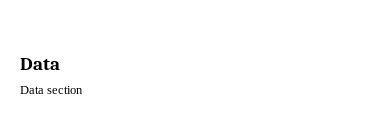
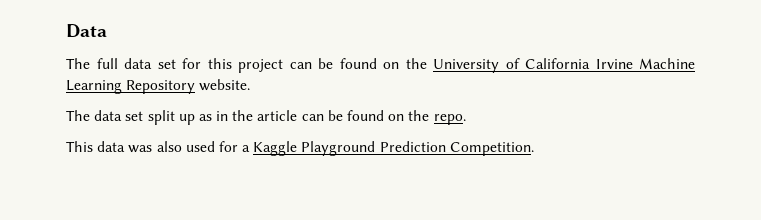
[20,86,84,94] Data section -> [66,58,695,73] [66,79,251,94] [66,110,466,125] [66,141,534,156] The full data set for this project can be found on the University of California Irvine Machine Learning Repository website. // The data set split up as in the article can be found on the repo. // This data was also used for a Kaggle Playground Prediction Competition.

